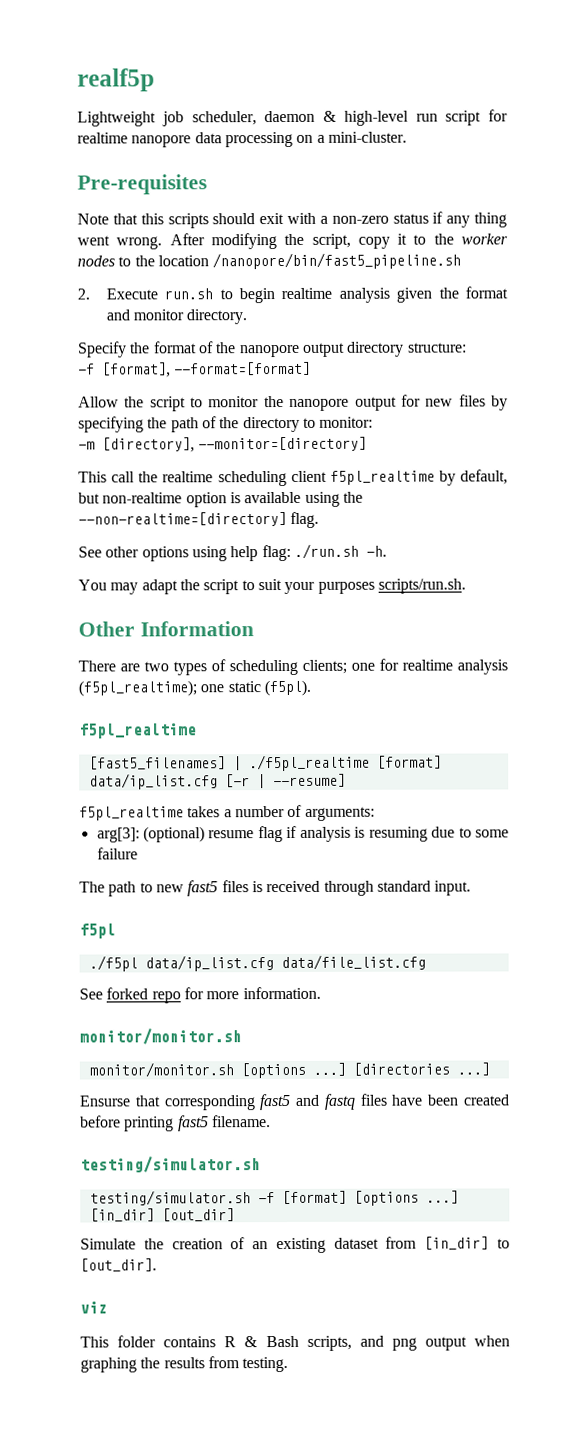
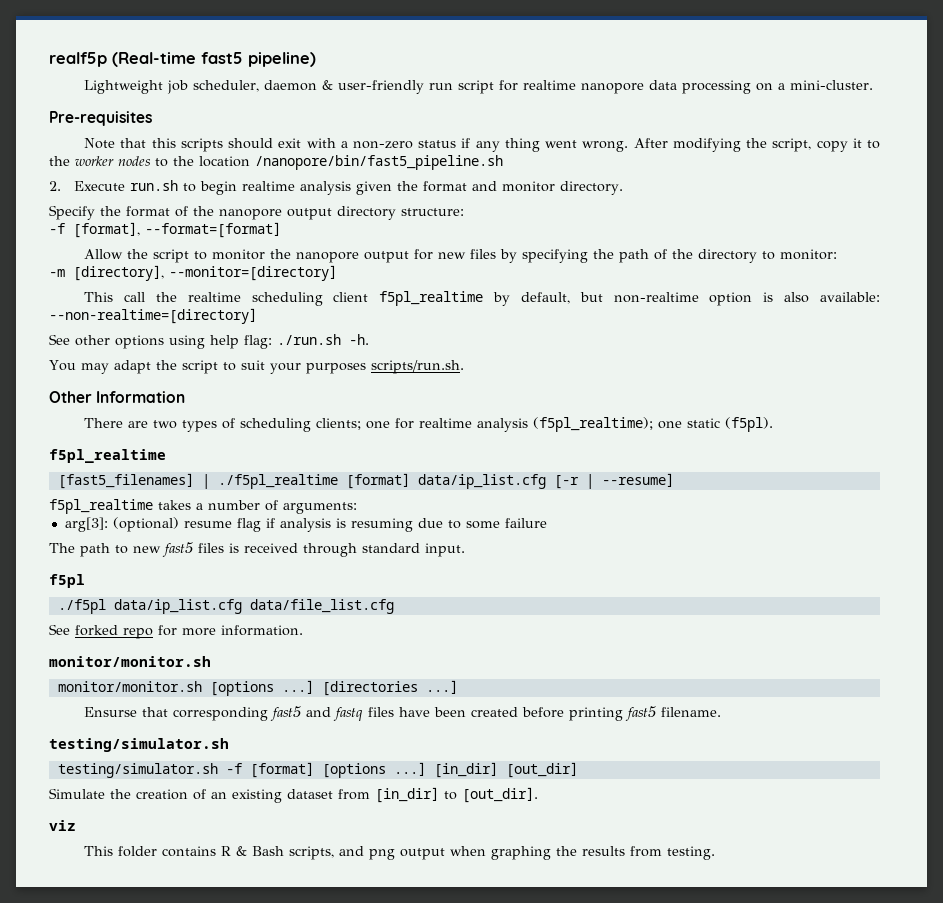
(155, 80) none -> [112,52,316,67] (Real-time fast5 pipeline)
[343,110,409,126] high-level -> [338,80,425,94] user-friendly
[244,491,363,507] available using the -> [784,292,880,303] also available:
[290,511,320,528] flag. -> (257, 316) none

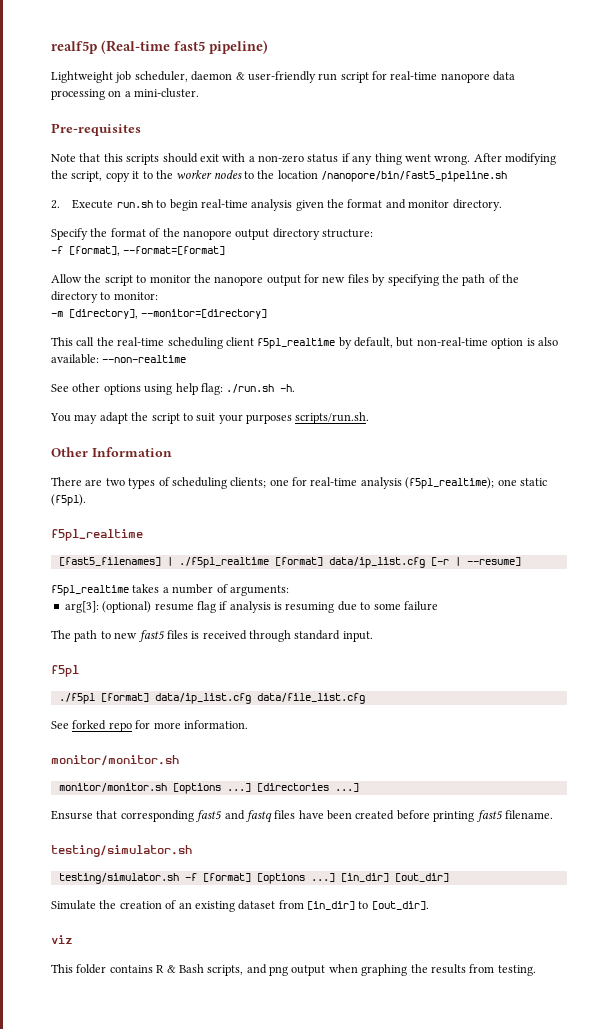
[523,80,577,90] realtime -> [390,71,438,80] real-time
[242,181,296,191] realtime -> [200,199,248,208] real-time
[187,292,241,302] realtime -> [117,337,165,346] real-time
[613,292,699,303] non-realtime -> [416,337,488,346] non-real-time
[49,308,257,324] --non-realtime=[directory] -> [102,355,187,363] --non-realtime
[419,418,473,428] realtime -> [310,477,358,486] real-time
(106, 606) none -> [100,693,149,702] [format]

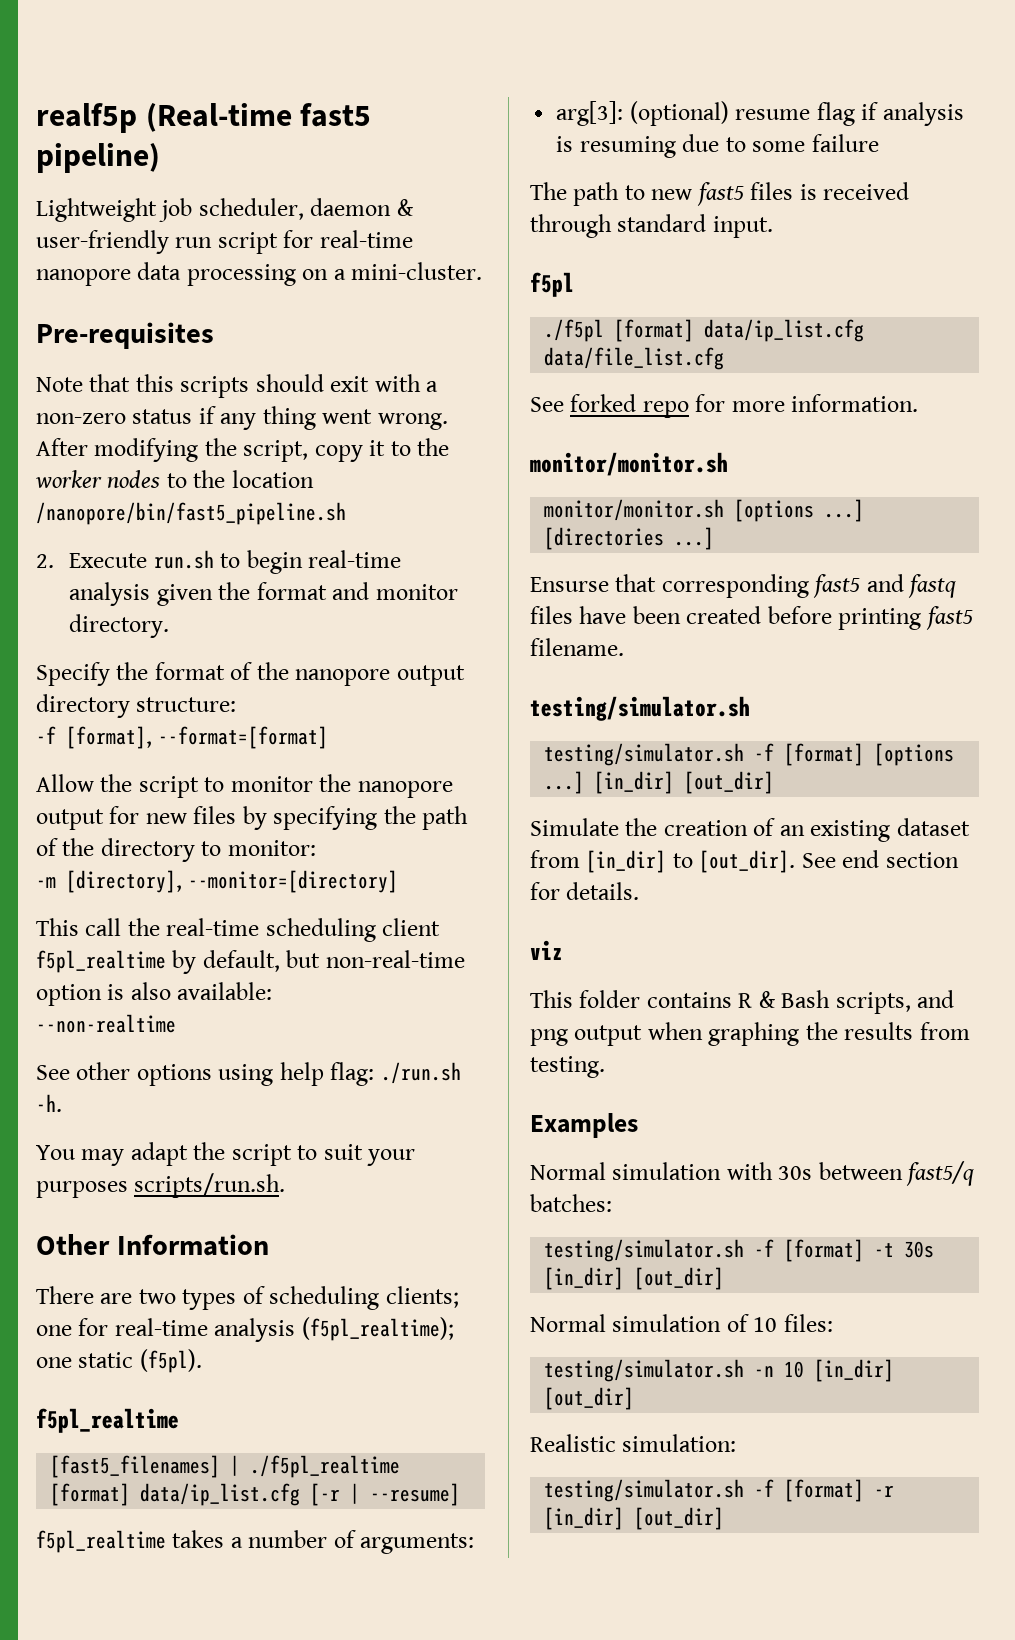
(99, 359) none -> (273, 991) //
(429, 905) none -> [801,850,959,868] [530,882,640,900] See end section for details.
(536, 970) none -> [530,1113,638,1138] [530,1161,975,1186] [530,1194,612,1212] [544,1239,935,1262] [544,1267,725,1290] [530,1314,833,1332] [544,1359,895,1382] [544,1387,635,1410] [530,1434,737,1452] [544,1479,895,1502] [544,1507,725,1530] // Examples // Normal simulation with 30s between fast5/q batches: // testing/simulator.sh -f [format] -t 30s [in_dir] [out_dir] // Normal simulation of 10 files: // testing/simulator.sh -n 10 [in_dir] [out_dir] // Realistic simulation: // testing/simulator.sh -f [format] -r [in_dir] [out_dir]

